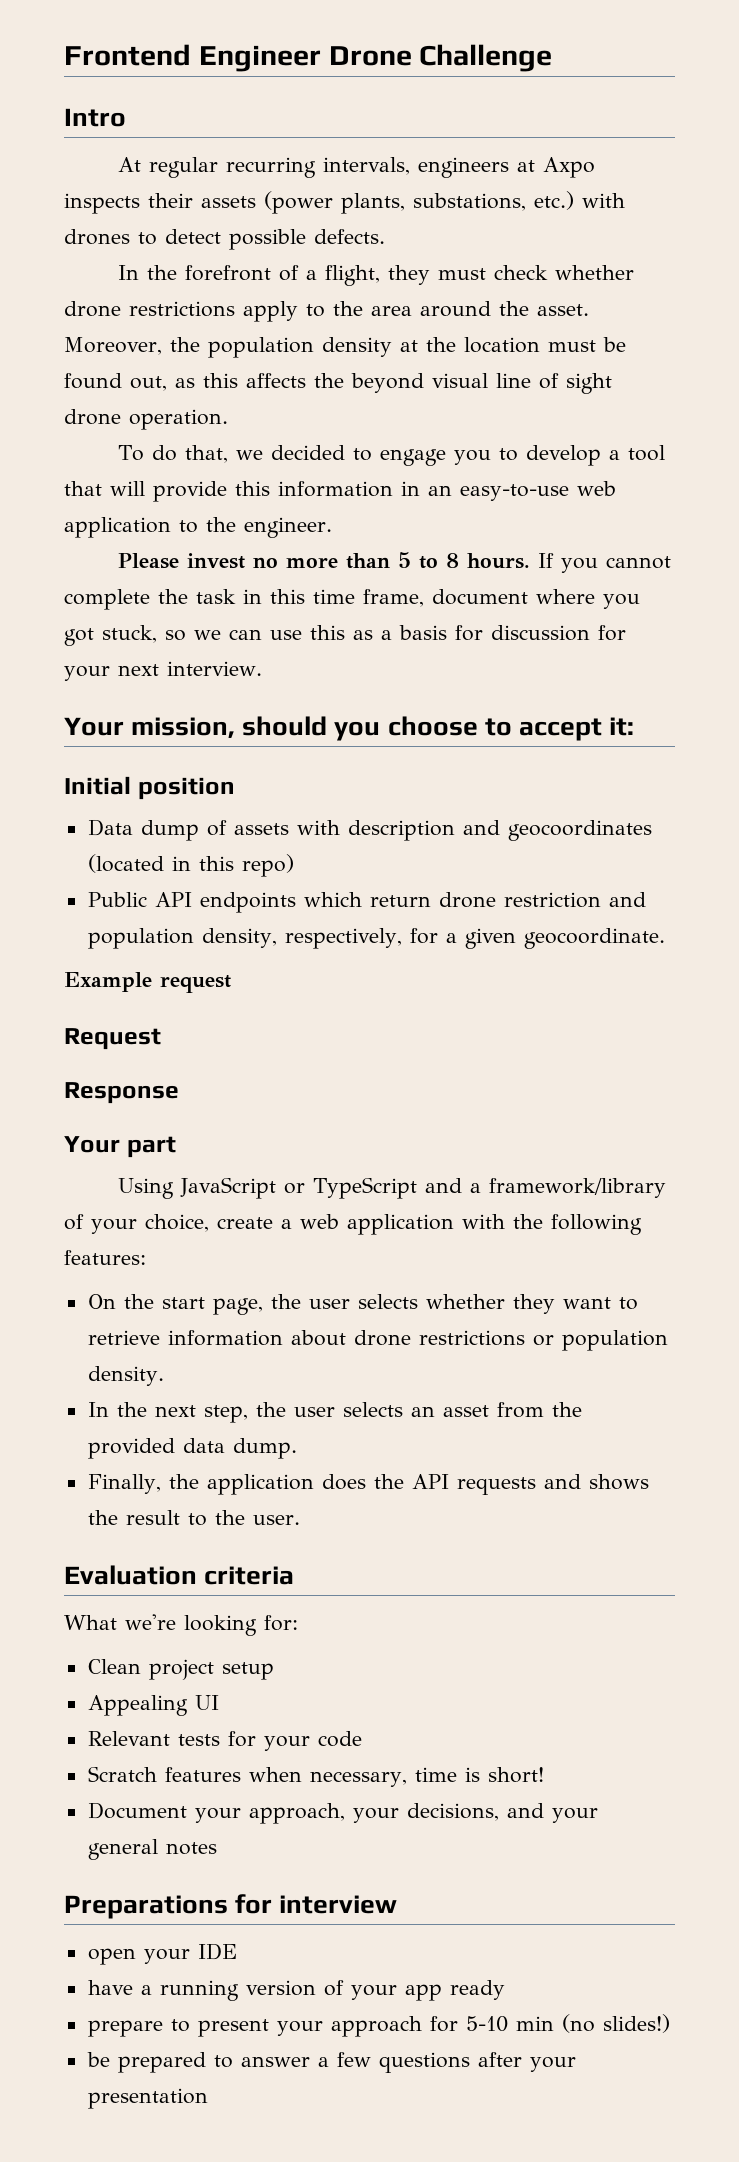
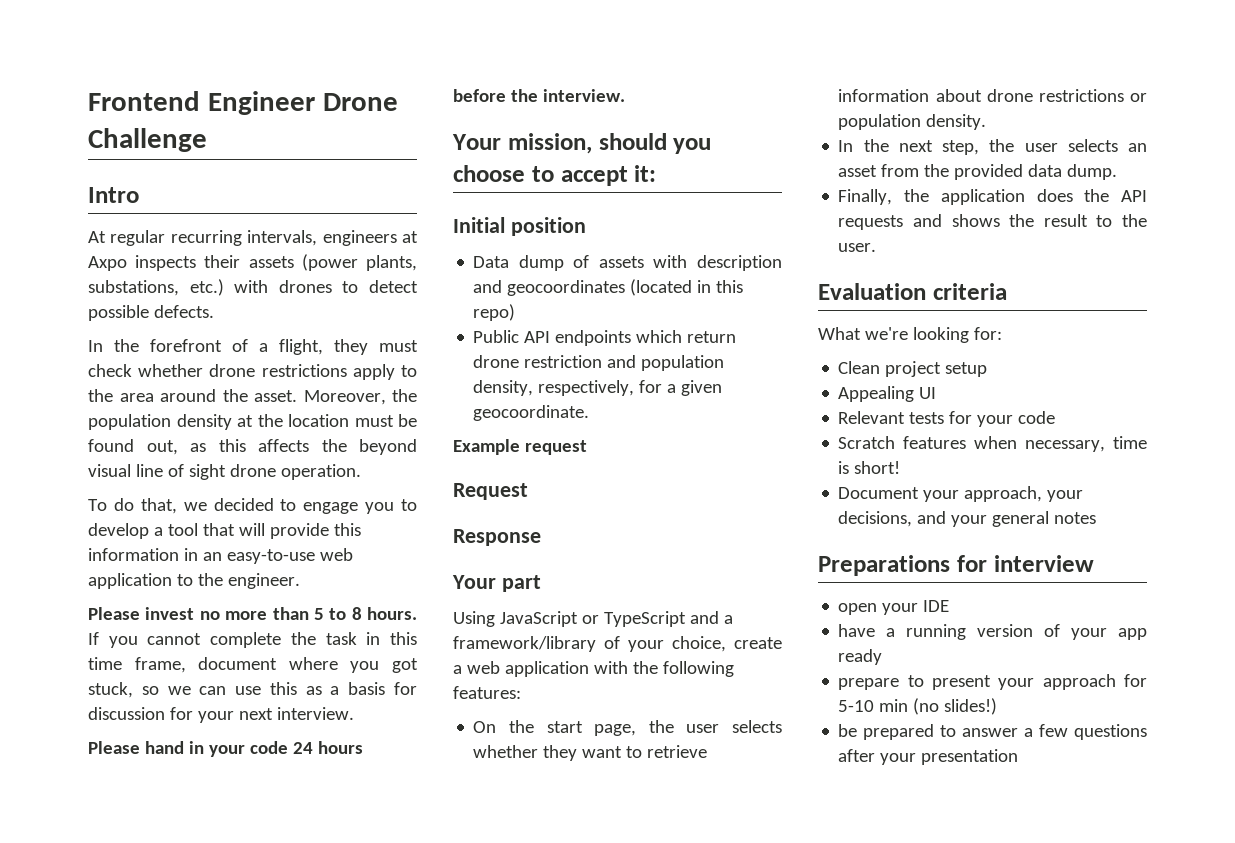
(262, 668) none -> [88,741,363,757] [453,89,625,102] // Please hand in your code 24 hours before the interview.

